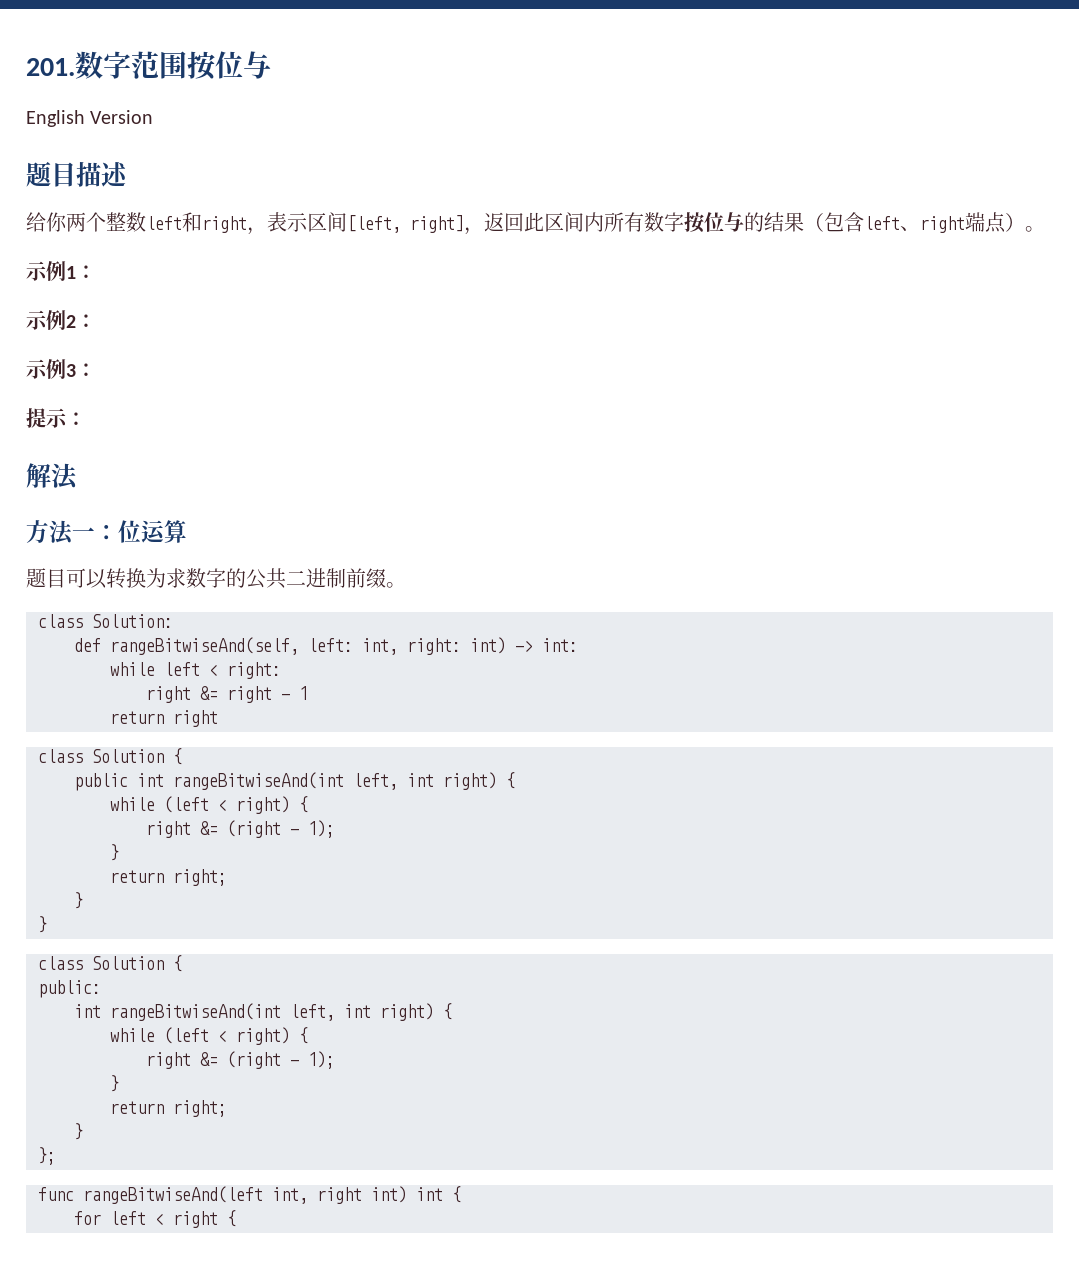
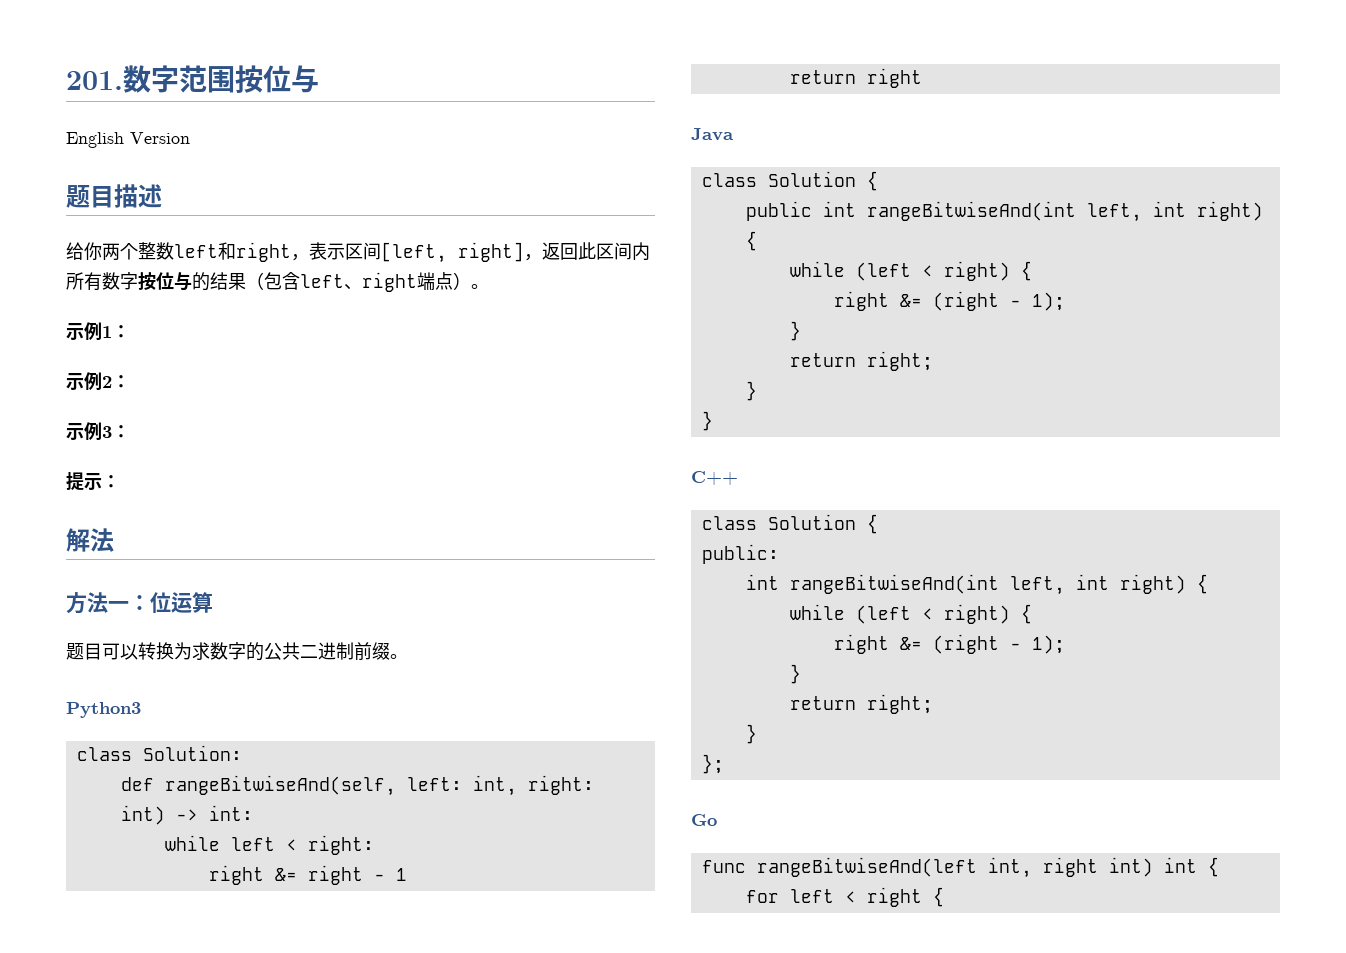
(406, 585) none -> [66,702,141,718] // Python3
(218, 718) none -> [691,128,734,141] // Java
(47, 924) none -> [691,471,738,485] // C++
(56, 1156) none -> [691,814,717,826] // Go

